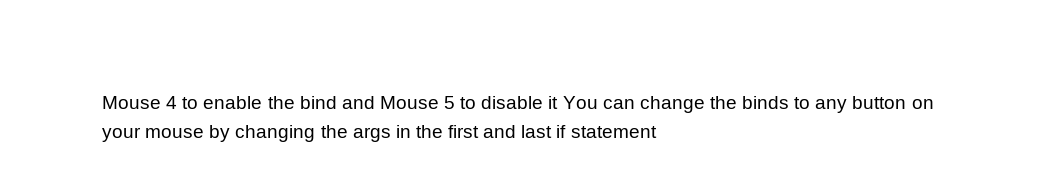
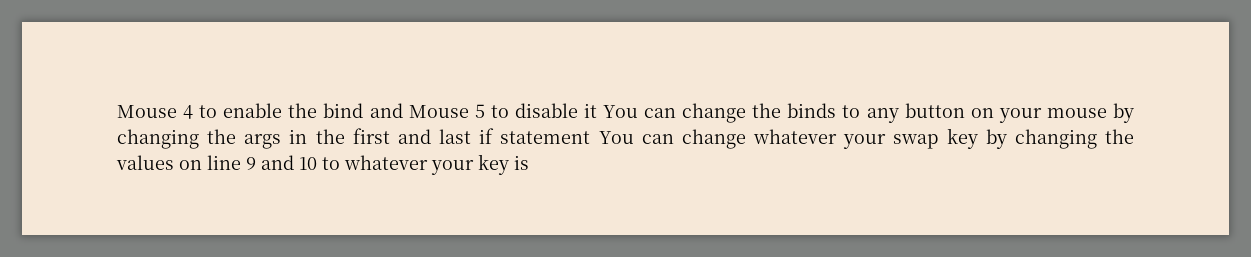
(657, 132) none -> [598,128,1134,149] [116,154,529,175] You can change whatever your swap key by changing the values on line 9 and 10 to whatever your key is

